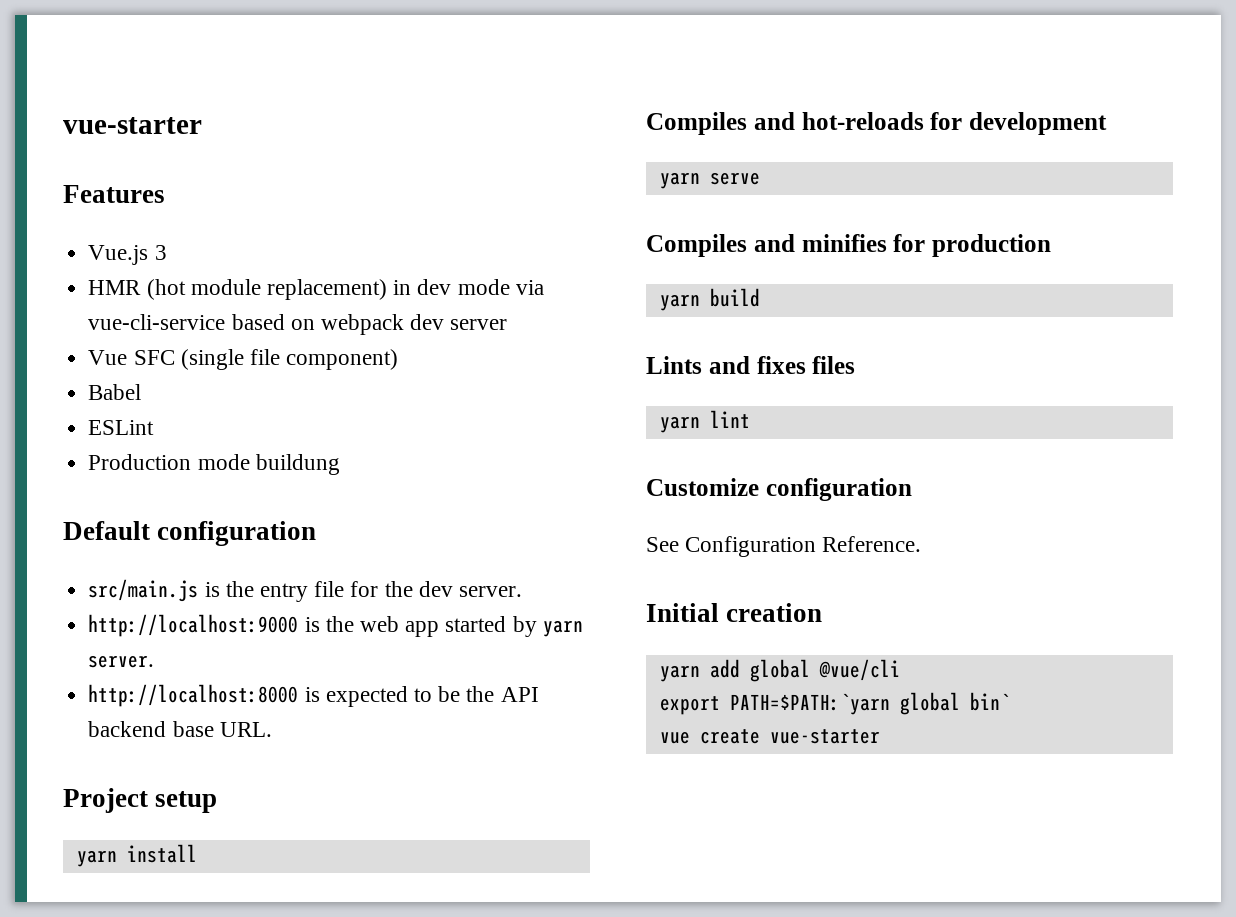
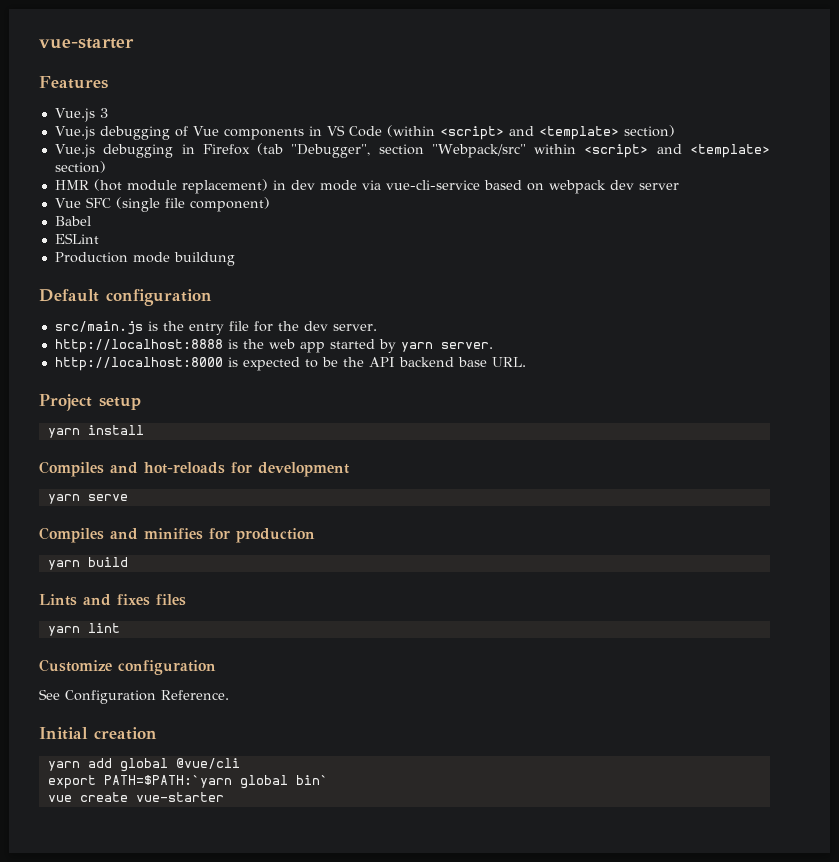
(167, 252) none -> [54,125,675,140] [54,143,770,158] [54,161,106,173] // Vue.js debugging of Vue components in VS Code (within <script> and <template> section) // Vue.js debugging in Firefox (tab "Debugger", section "Webpack/src" within <script> and <template> section)
[88,614,299,637] http://localhost:9000 -> [54,339,223,353] http://localhost:8888

